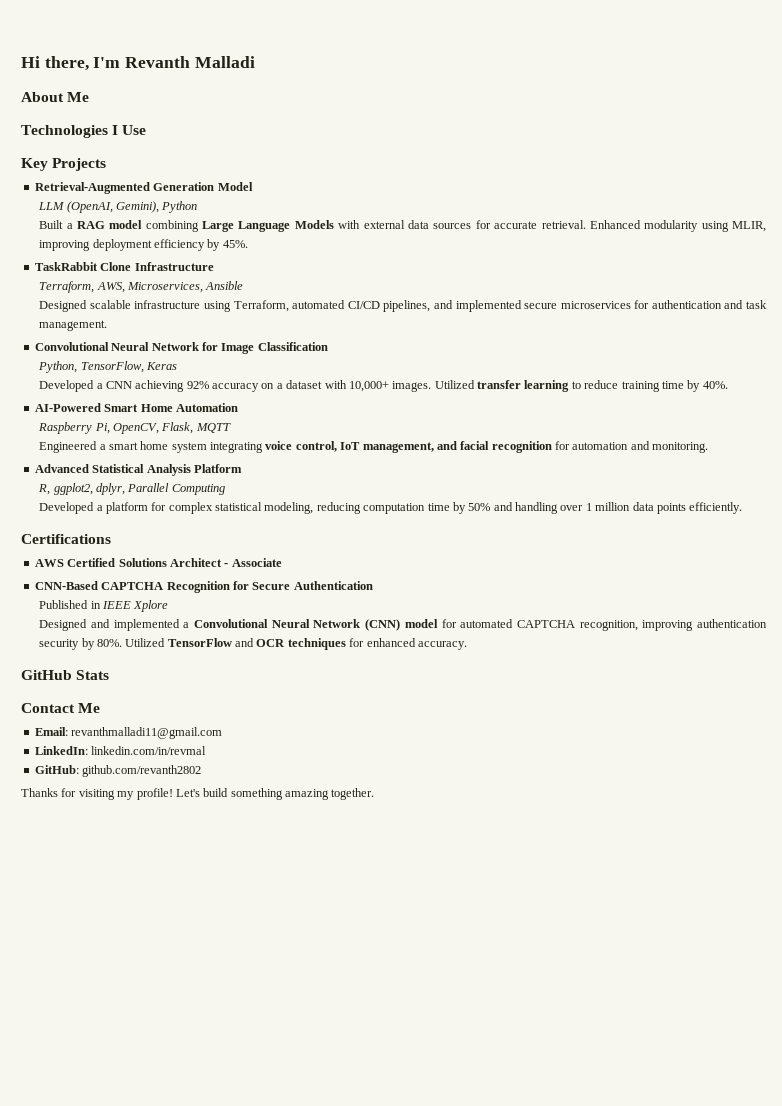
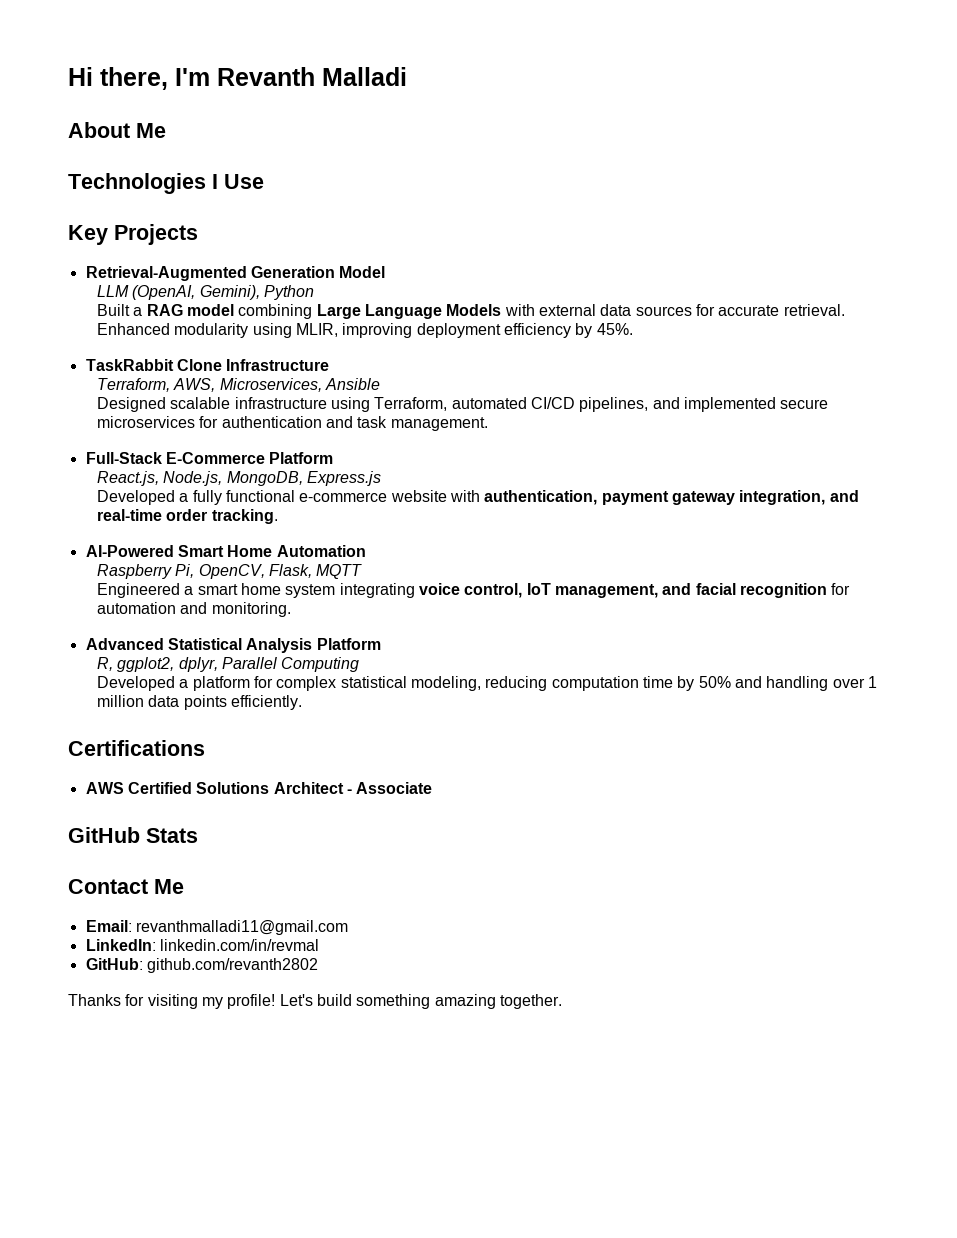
[34,342,328,354] [38,361,177,373] [39,380,728,392] Convolutional Neural Network for Image Classification // Python, TensorFlow, Keras // Developed a CNN achieving 92% accuracy on a dataset with 10,000+ images. Utilized transfer learning to reduce training time by 40%. -> [85,452,334,464] [97,471,382,486] [97,490,859,505] [97,509,278,524] Full-Stack E-Commerce Platform // React.js, Node.js, MongoDB, Express.js // Developed a fully functional e-commerce website with authentication, payment gateway integration, and real-time order tracking.
[34,581,373,593] [39,600,169,612] [39,619,767,631] [39,638,467,650] // CNN-Based CAPTCHA Recognition for Secure Authentication // Published in IEEE Xplore // Designed and implemented a Convolutional Neural Network (CNN) model for automated CAPTCHA recognition, improving authentication security by 80%. Utilized TensorFlow and OCR techniques for enhanced accuracy. -> (433, 788) none

